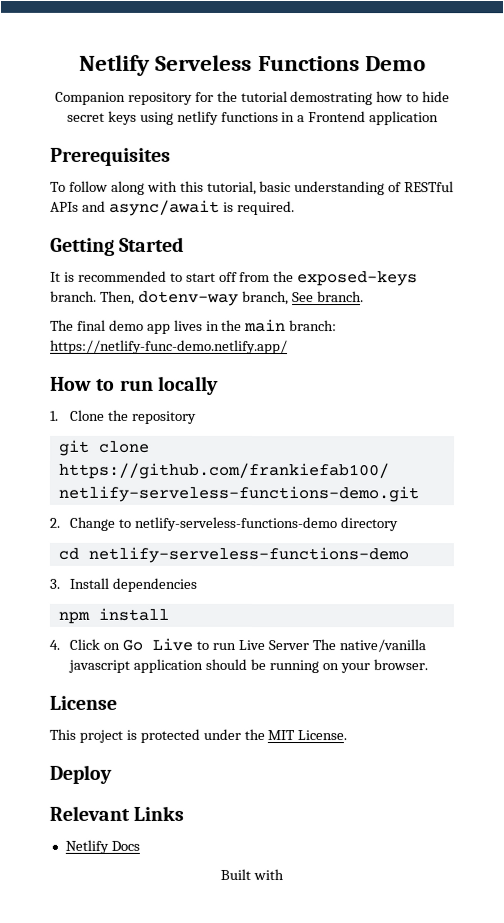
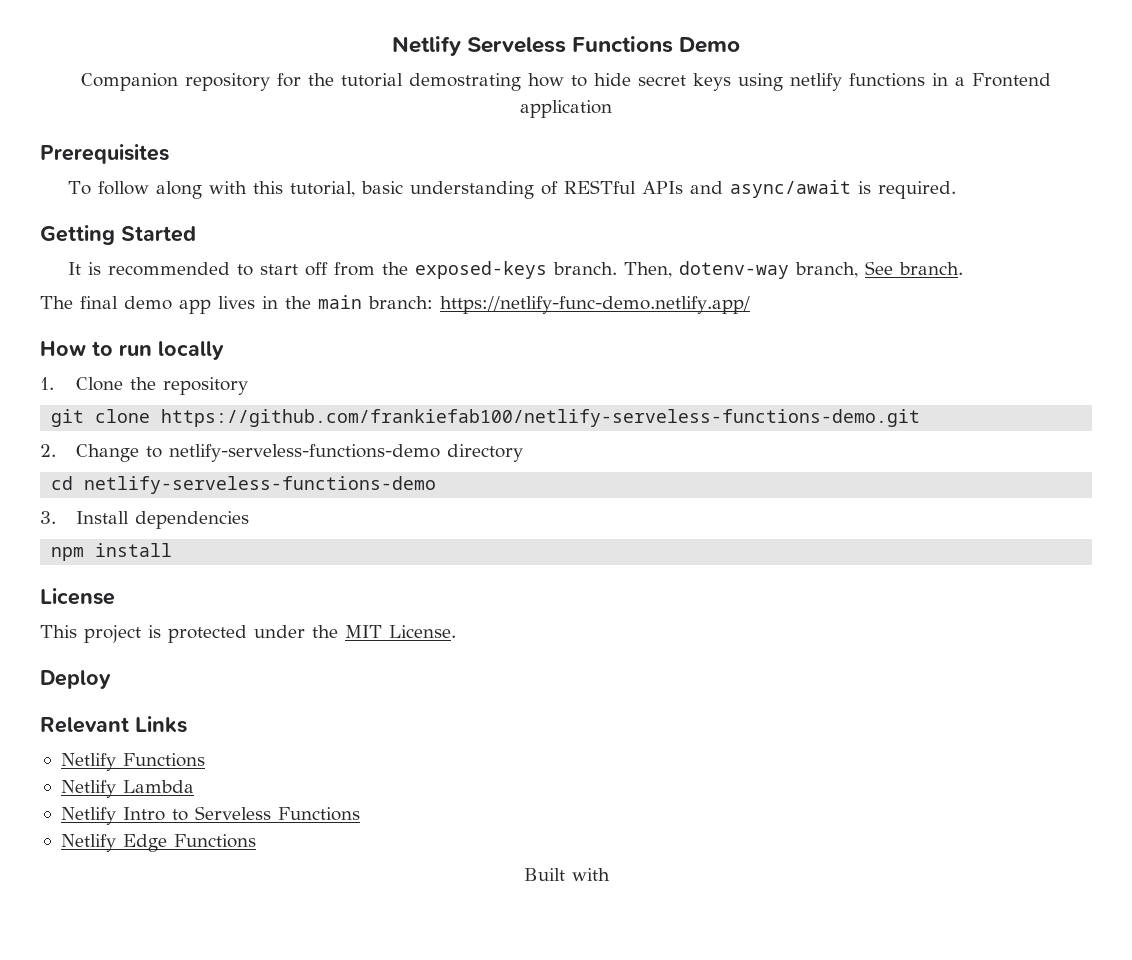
[49,637,426,653] [68,658,428,674] // 4. Click on Go Live to run Live Server The native/vanilla javascript application should be running on your browser. -> (173, 550) none
[110,840,140,851] Docs -> [122,753,205,767] [60,780,194,798] [60,806,360,825] [60,834,256,852] Functions // Netlify Lambda // Netlify Intro to Serveless Functions // Netlify Edge Functions

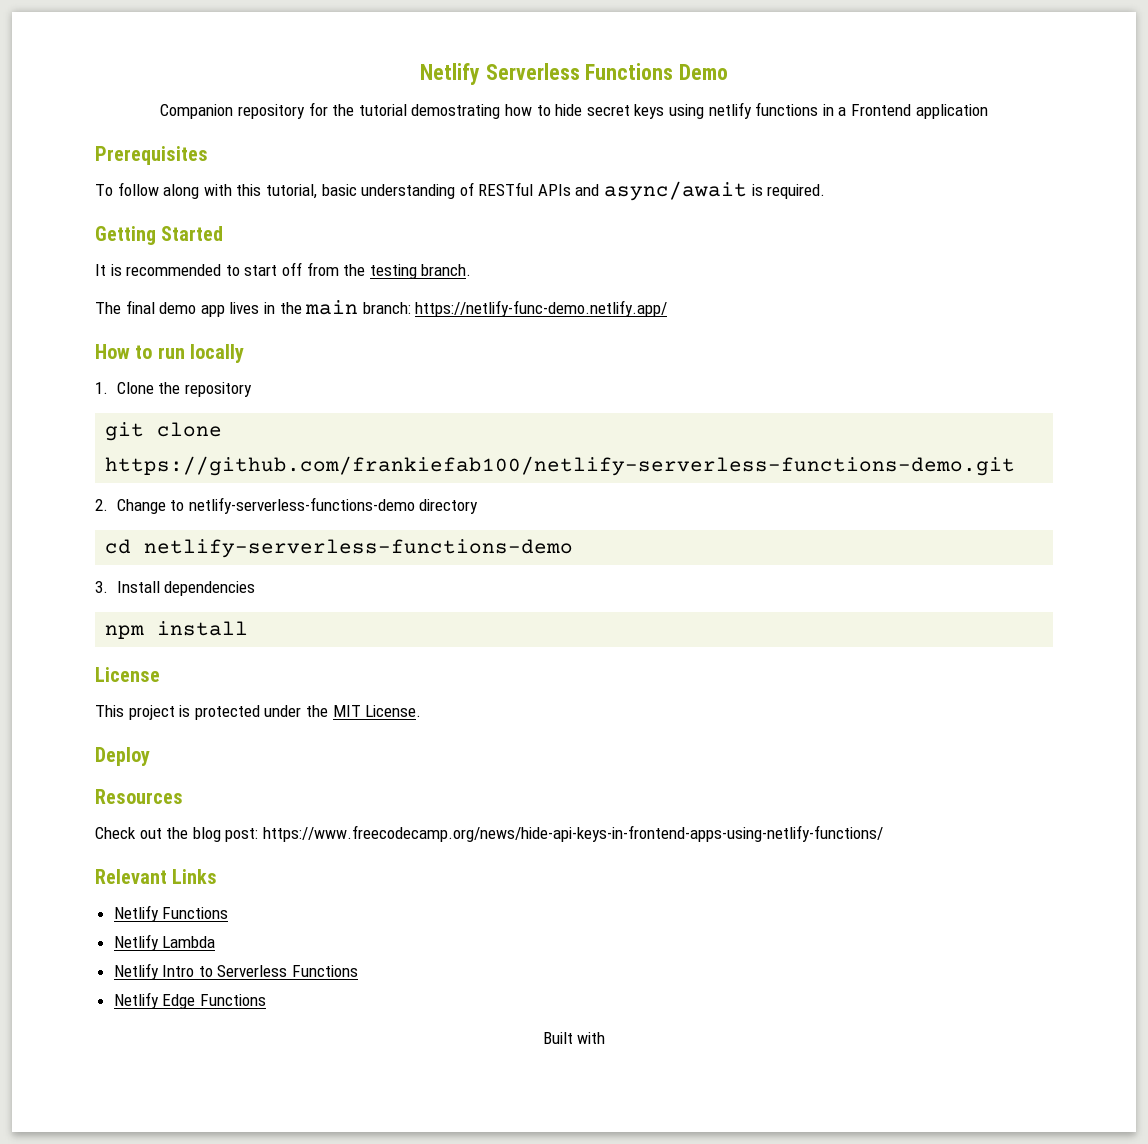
[391,36,566,56] Netlify Serveless -> [419,63,580,85] Netlify Serverless
[415,261,894,279] exposed-keys branch. Then, dotenv-way branch, See -> [369,264,417,279] testing
[161,409,921,427] https://github.com/frankiefab100/netlify-serveless-functions-demo.git -> [105,456,1016,476] https://github.com/frankiefab100/netlify-serverless-functions-demo.git
[168,444,440,462] netlify-serveless-functions-demo -> [188,497,415,514] netlify-serverless-functions-demo
[84,476,437,494] netlify-serveless-functions-demo -> [144,539,574,558] netlify-serverless-functions-demo
(111, 679) none -> [95,789,183,804] [95,825,883,842] // Resources // Check out the blog post: https://www.freecodecamp.org/news/hide-api-keys-in-frontend-apps-using-netlify-functions/
[194,806,271,820] Serveless -> [217,965,288,977] Serverless

